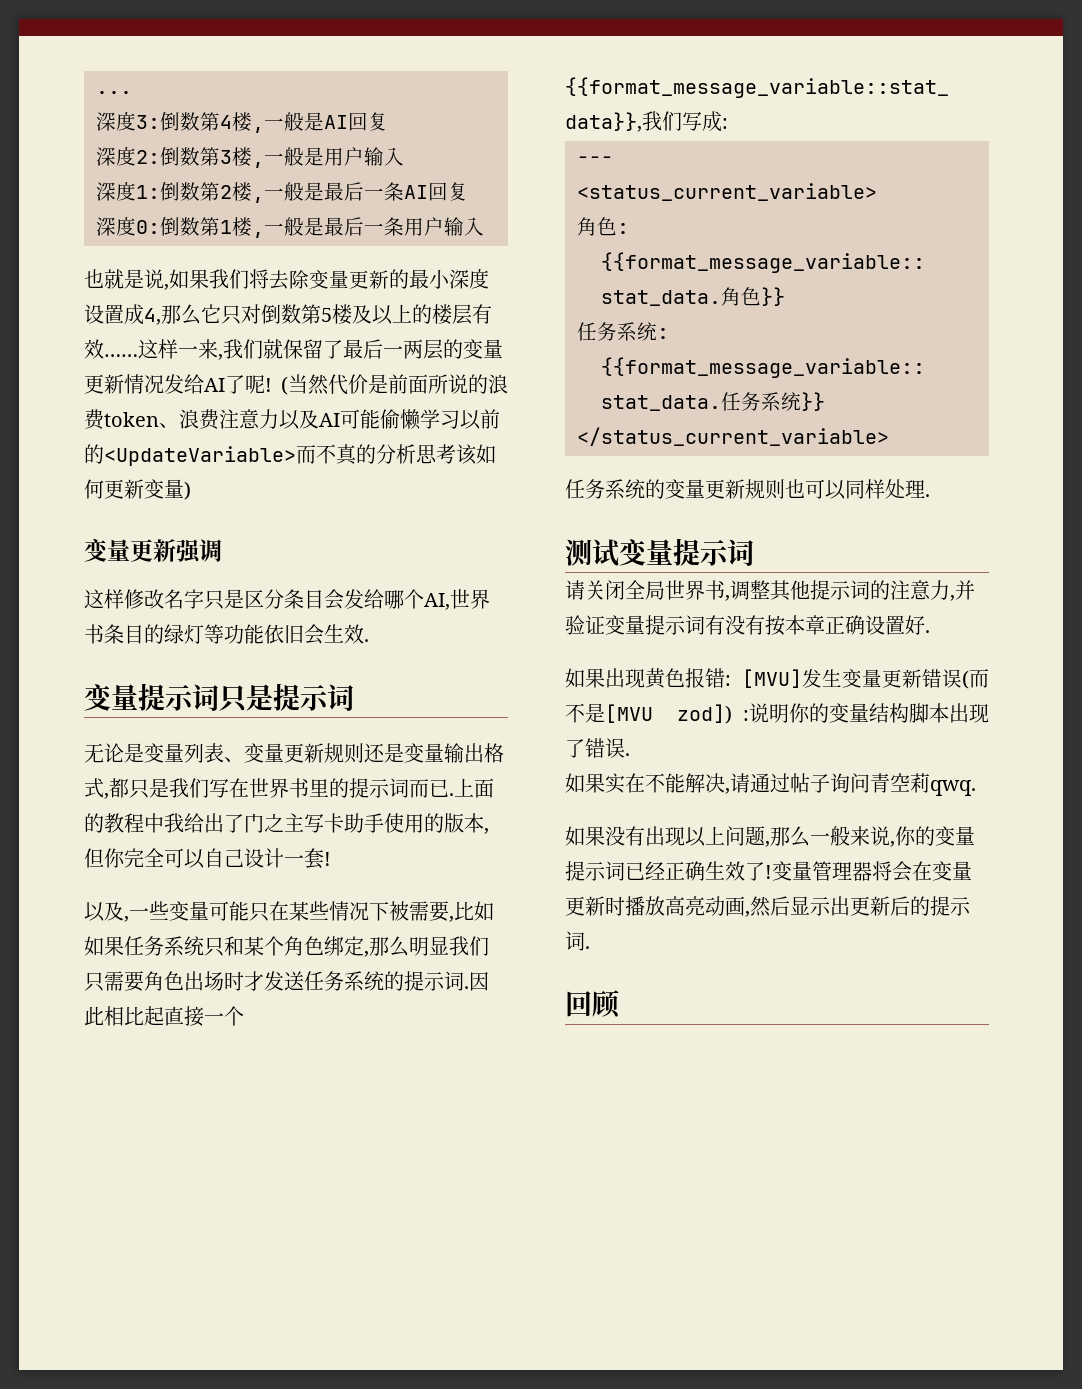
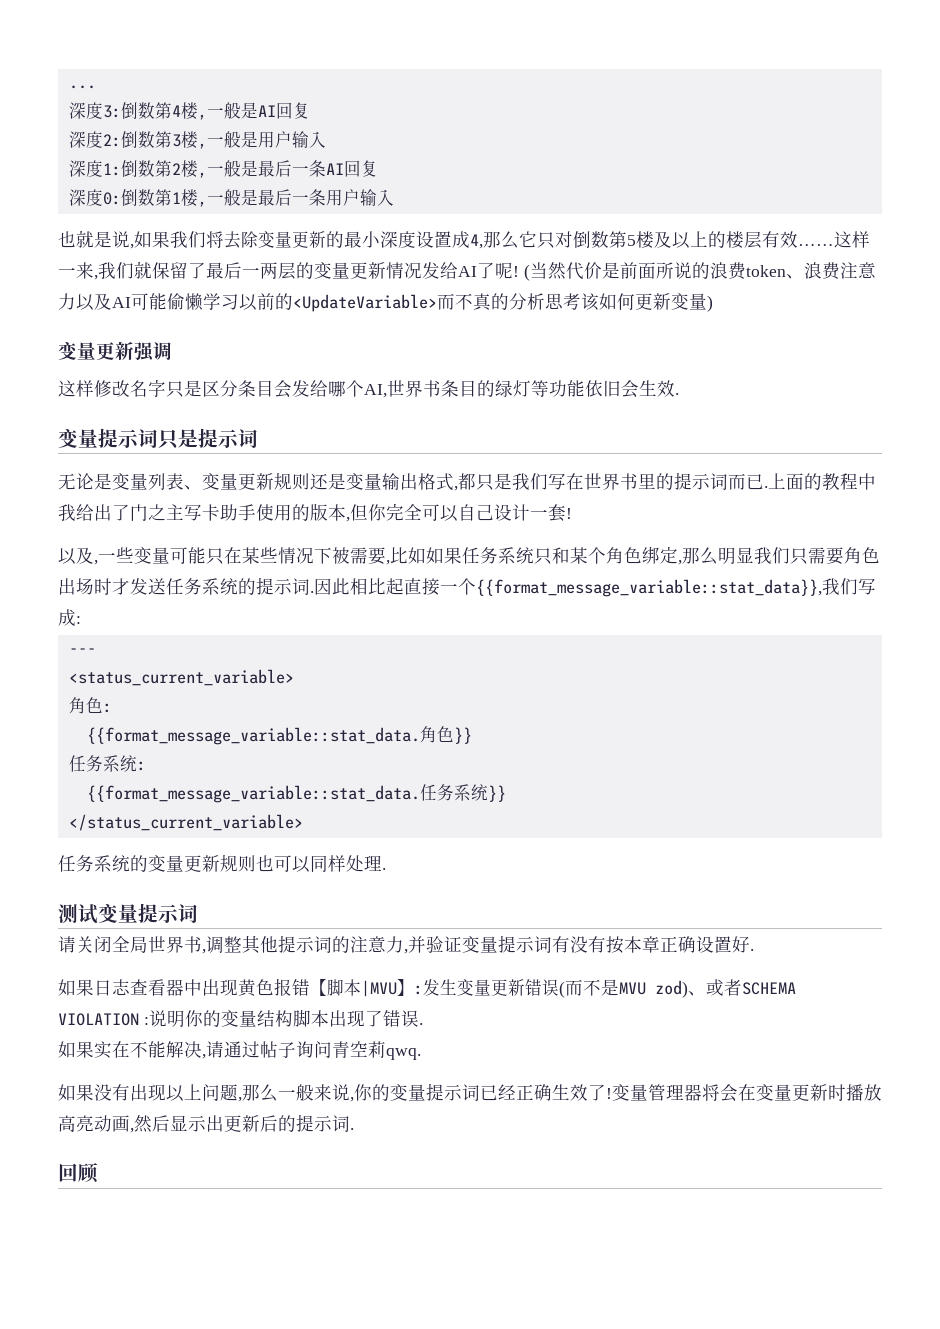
[605,668,802,689] 出现黄色报错: [MVU] -> [94,978,423,997] 日志查看器中出现黄色报错【脚本|MVU】:
[605,704,733,724] [MVU zod]) -> [619,979,796,998] [58,1013,139,1026] MVU zod)、或者SCHEMA VIOLATION

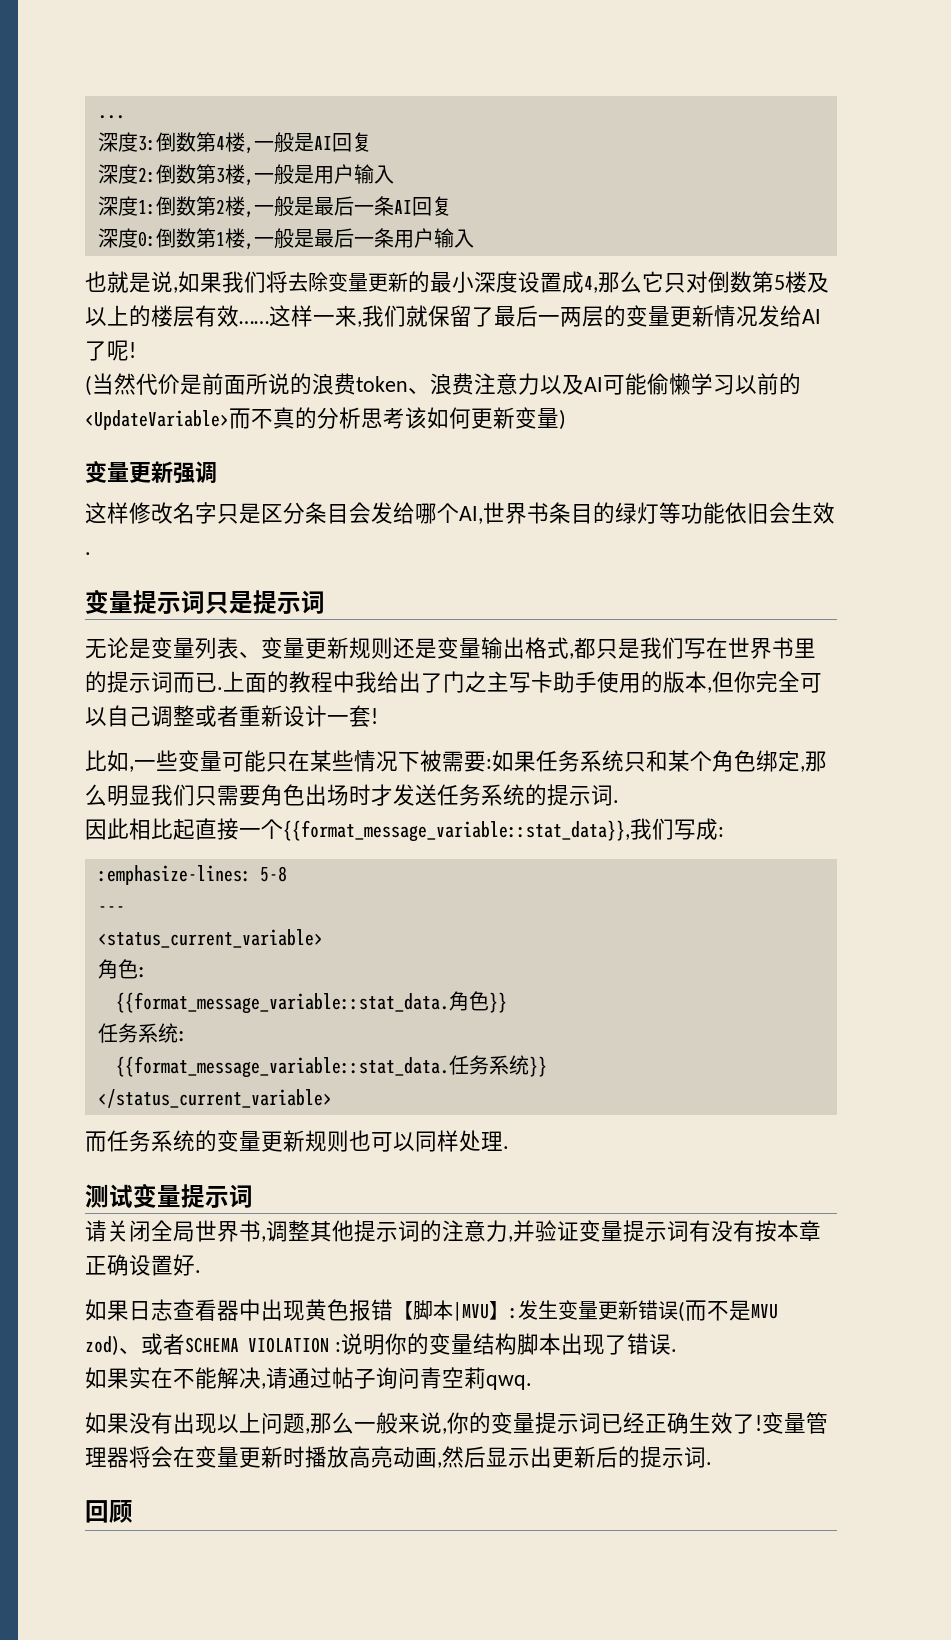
(519, 271) none -> (136, 350) //
(494, 512) none -> [151,705,283,727] 调整或者重新
[58,547,94,565] 以及 -> [85,750,129,772] 比如
[386,547,426,565] ,比如 -> [486,759,492,769] :
(314, 592) none -> (619, 801) //
(81, 620) none -> [97,865,287,885] // :emphasize-lines: 5-8
(303, 822) none -> [85,1131,107,1152] 而

